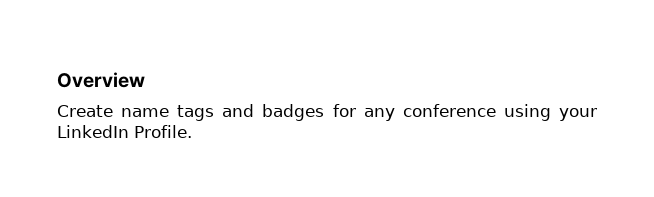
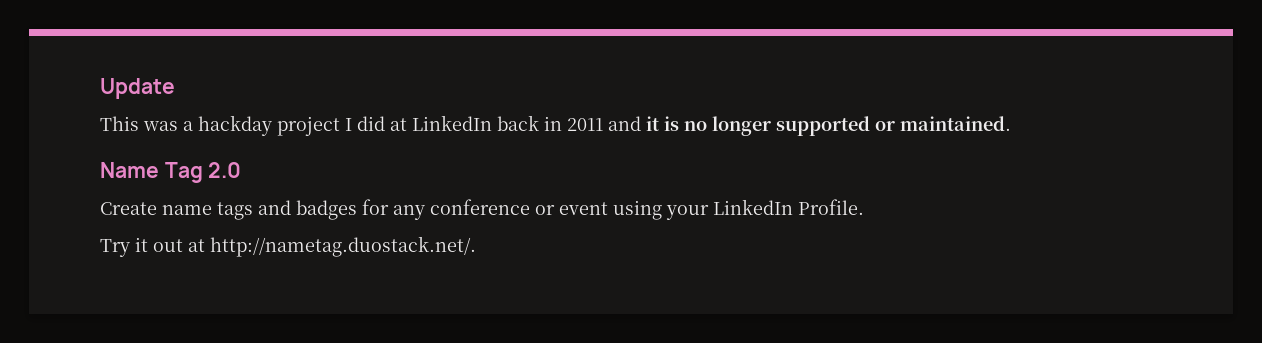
[57,72,145,88] Overview -> [100,78,175,99] [100,115,1011,136] [100,162,242,183] Update // This was a hackday project I did at LinkedIn back in 2011 and it is no longer supported or maintained. // Name Tag 2.0
(496, 110) none -> [535,202,608,215] or event
(192, 131) none -> [100,236,476,257] // Try it out at http://nametag.duostack.net/.

